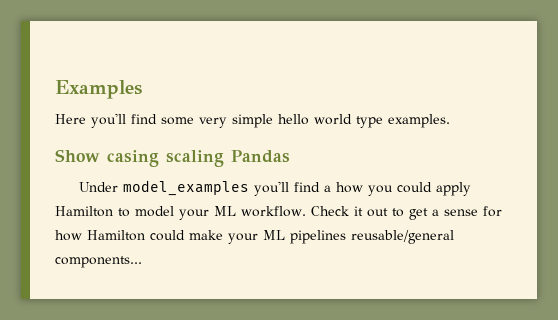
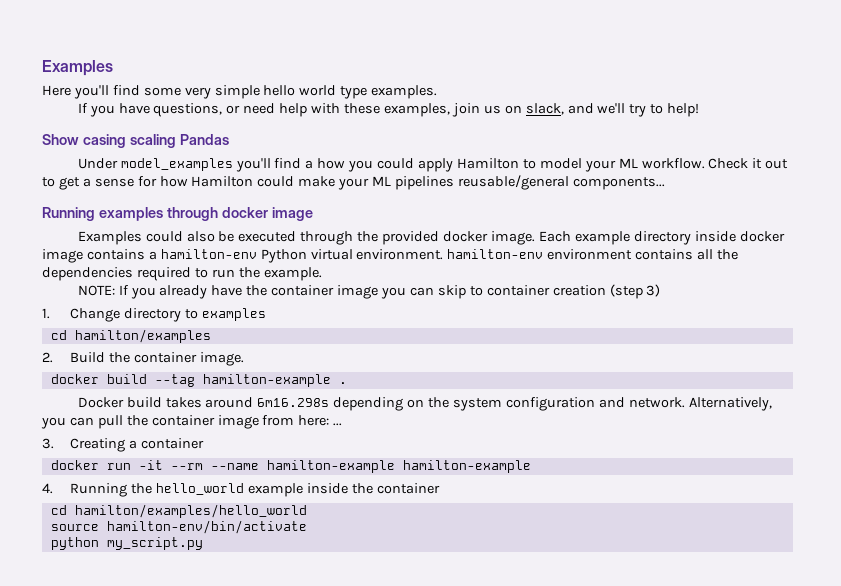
(450, 121) none -> [77,103,700,117] // If you have questions, or need help with these examples, join us on slack, and we'll try to help!
(142, 262) none -> [42,207,313,221] [77,231,785,245] [42,249,739,263] [42,267,322,281] [77,284,661,299] [42,308,267,322] [50,329,211,343] [42,352,245,366] [50,374,347,387] [77,397,772,411] [41,415,343,429] [42,438,205,452] [50,460,531,473] [42,483,440,497] [50,504,307,518] [50,520,307,534] [50,537,203,550] // Running examples through docker image // Examples could also be executed through the provided docker image. Each example directory inside docker image contains a hamilton-env Python virtual environment. hamilton-env environment contains all the dependencies required to run the example. // NOTE: If you already have the container image you can skip to container creation (step 3) // 1. Change directory to examples // cd hamilton/examples // 2. Build the container image. // docker build --tag hamilton-example . // Docker build takes around 6m16.298s depending on the system configuration and network. Alternatively, you can pull the container image from here: ... // 3. Creating a container // docker run -it --rm --name hamilton-example hamilton-example // 4. Running the hello_world example inside the container // cd hamilton/examples/hello_world // source hamilton-env/bin/activate // python my_script.py

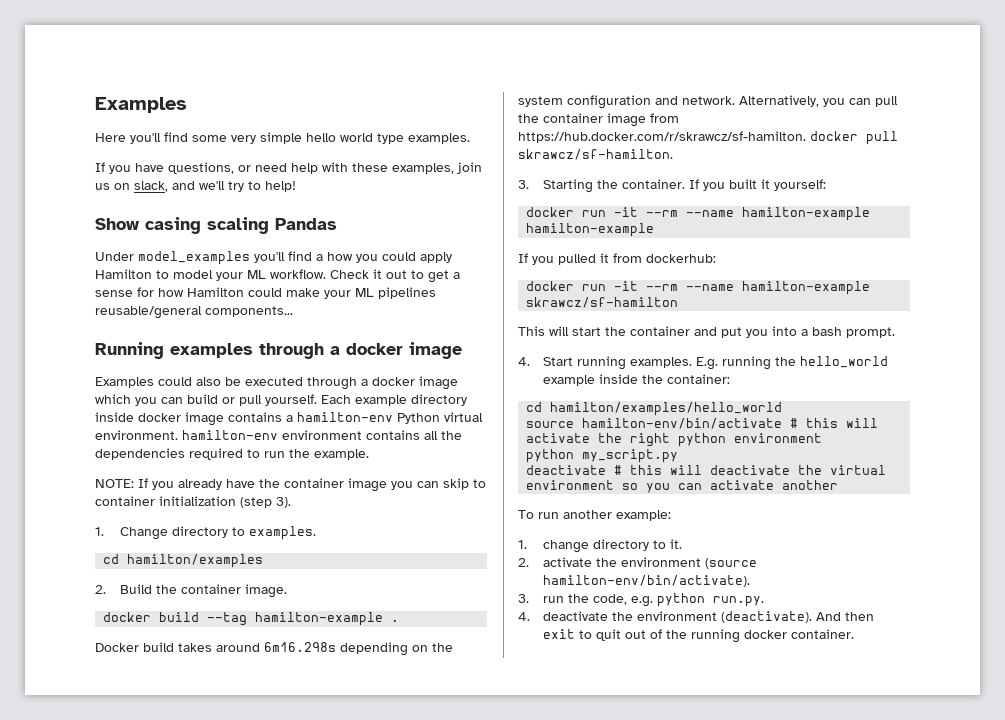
(218, 214) none -> [330,346,340,355] a
[357,231,535,245] the provided docker image. -> [361,376,458,390] [95,394,317,406] a docker image which you can build or pull yourself.
[552,284,661,299] creation (step 3) -> [159,496,291,508] initialization (step 3).
[202,308,267,321] examples -> [249,526,317,540] examples.
[298,415,343,426] [42,438,205,452] here: ... // 3. Creating a container -> [518,131,898,145] [518,149,673,160] [518,179,827,193] https://hub.docker.com/r/skrawcz/sf-hamilton. docker pull skrawcz/sf-hamilton. // 3. Starting the container. If you built it yourself:
[42,483,128,497] 4. Running -> [518,253,716,265] [526,281,871,295] [526,297,679,308] [518,326,895,338] [518,356,772,370] If you pulled it from dockerhub: // docker run -it --rm --name hamilton-example skrawcz/sf-hamilton // This will start the container and put you into a bash prompt. // 4. Start running examples. E.g. running
[376,483,440,494] container -> [667,374,731,384] container:
[50,537,203,550] // python my_script.py -> [790,418,879,428] [526,433,823,447] [526,449,679,463] [526,465,887,475] [526,480,839,493] [518,510,671,521] [518,539,683,553] [518,557,758,569] [543,575,751,587] [518,593,765,607] [518,611,875,623] [543,629,855,643] # this will activate the right python environment // python my_script.py // deactivate # this will deactivate the virtual environment so you can activate another // To run another example: // 1. change directory to it. // 2. activate the environment (source hamilton-env/bin/activate). // 3. run the code, e.g. python run.py. // 4. deactivate the environment (deactivate). And then exit to quit out of the running docker container.

